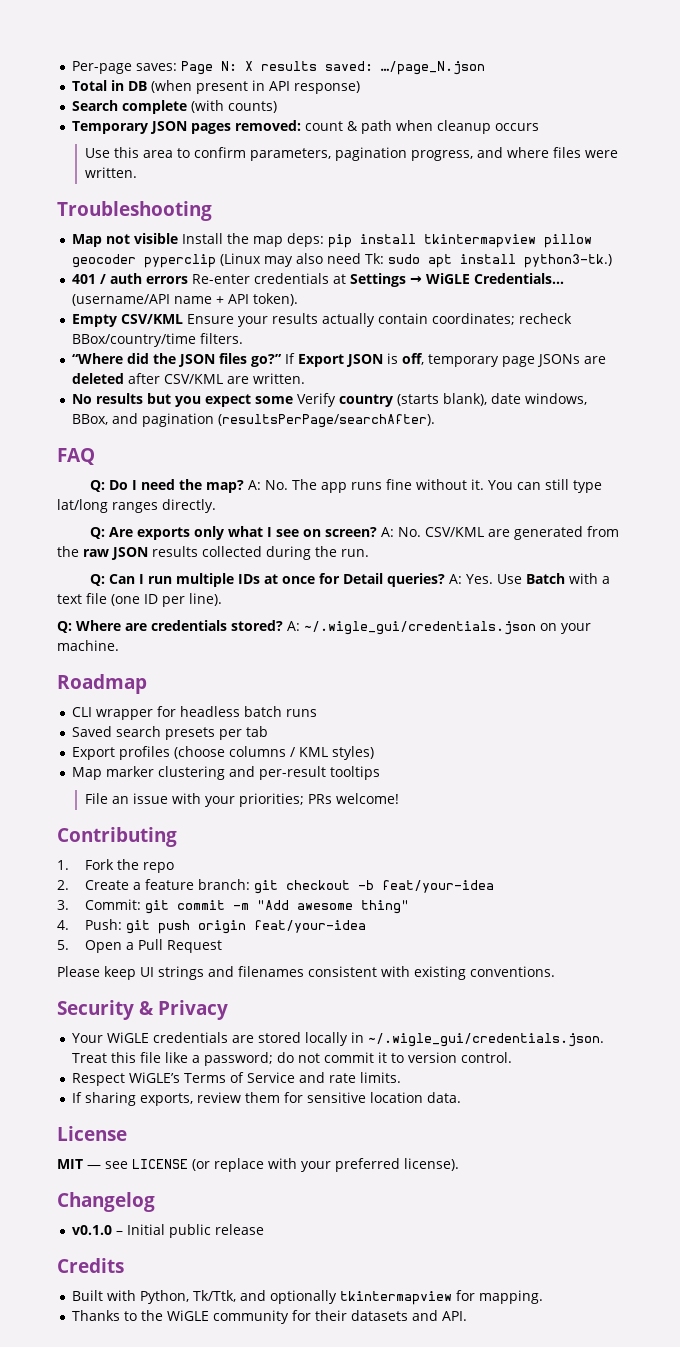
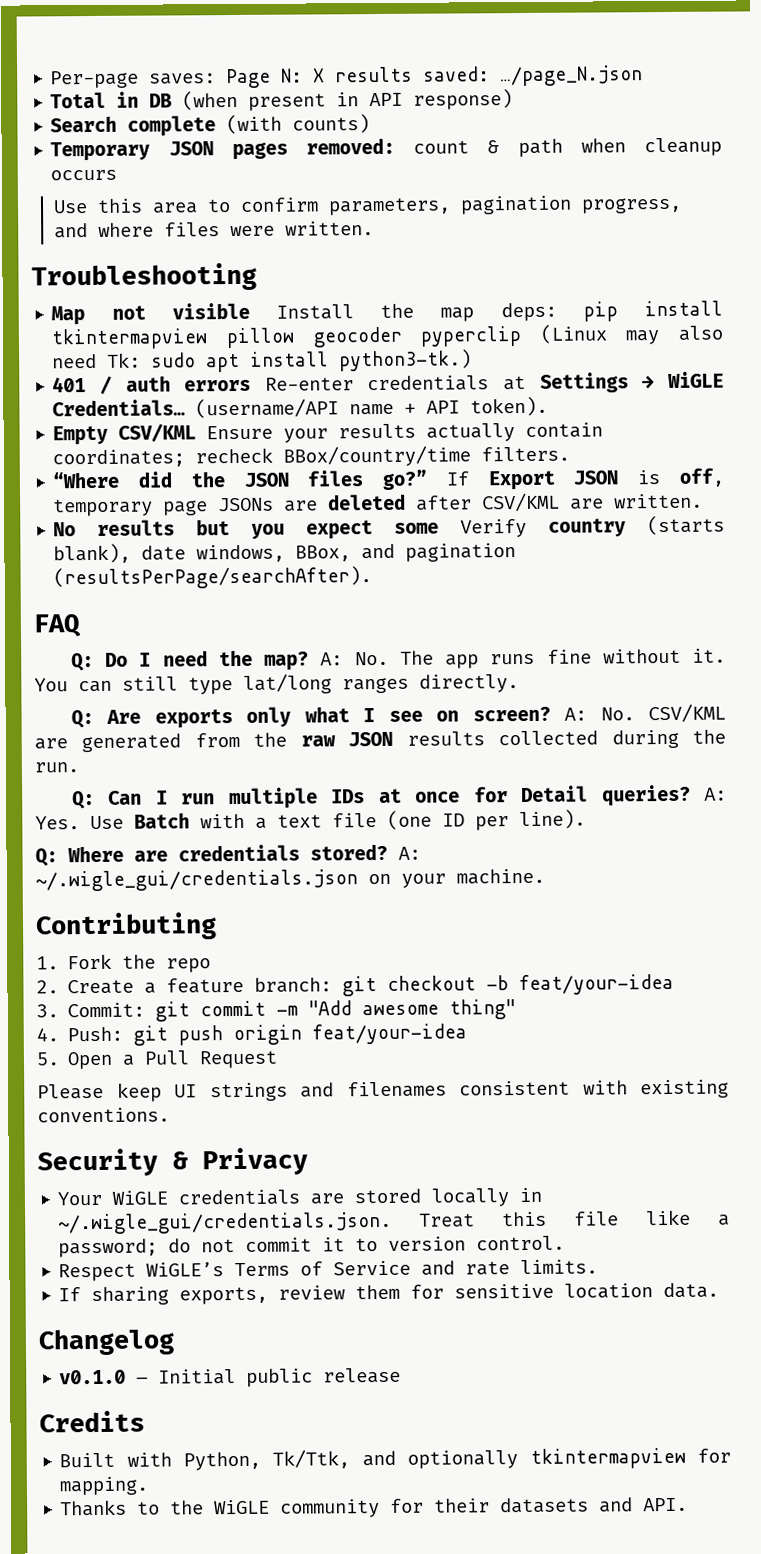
[57,674,147,694] [72,706,318,720] [72,726,269,740] [72,746,375,760] [72,766,381,780] [84,793,399,807] // Roadmap // CLI wrapper for headless batch runs // Saved search presets per tab // Export profiles (choose columns / KML styles) // Map marker clustering and per-result tooltips // File an issue with your priorities; PRs welcome! -> (545, 876) none
[57,1126,127,1141] [57,1158,459,1172] // License // MIT — see LICENSE (or replace with your preferred license). -> (720, 1290) none

